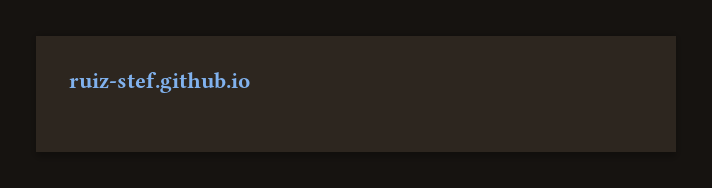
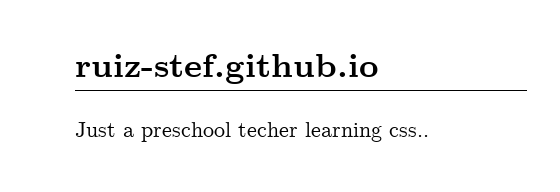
(250, 82) none -> [75,122,429,142] // Just a preschool techer learning css..

